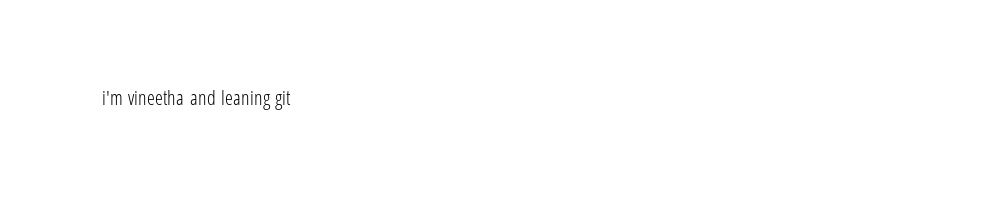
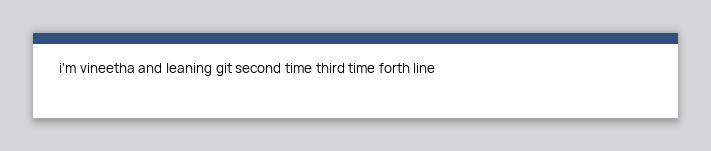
(292, 100) none -> [235,63,436,73] second time third time forth line

